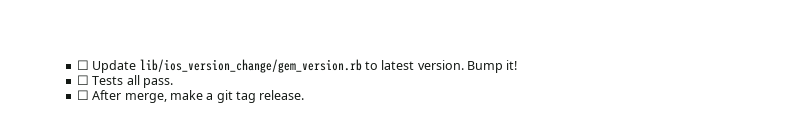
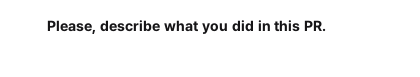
[76,59,518,73] [76,75,173,88] [76,90,305,103] ☐ Update lib/ios_version_change/gem_version.rb to latest version. Bump it! // ☐ Tests all pass. // ☐ After merge, make a git tag release. -> [47,20,327,34] Please, describe what you did in this PR.

